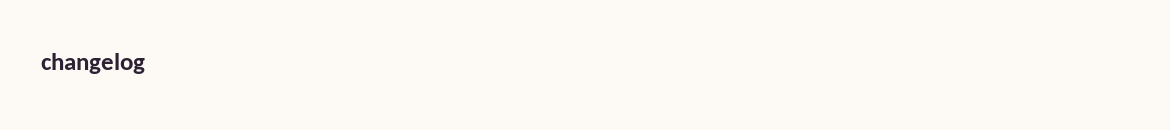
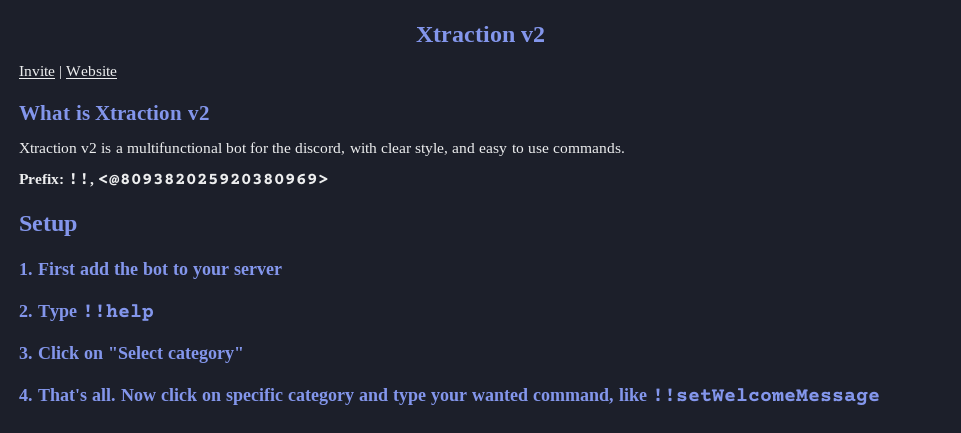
[41,53,145,74] changelog -> [415,26,546,42] [19,66,118,79] [19,105,211,120] [19,142,625,156] [19,173,330,187] [19,216,77,236] [19,262,282,279] [19,304,154,321] [19,346,244,363] [19,388,880,406] Xtraction v2 // Invite | Website // What is Xtraction v2 // Xtraction v2 is a multifunctional bot for the discord, with clear style, and easy to use commands. // Prefix: !!, <@809382025920380969> // Setup // 1. First add the bot to your server // 2. Type !!help // 3. Click on "Select category" // 4. That's all. Now click on specific category and type your wanted command, like !!setWelcomeMessage

